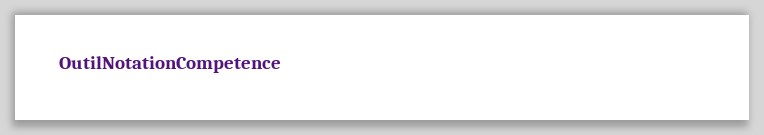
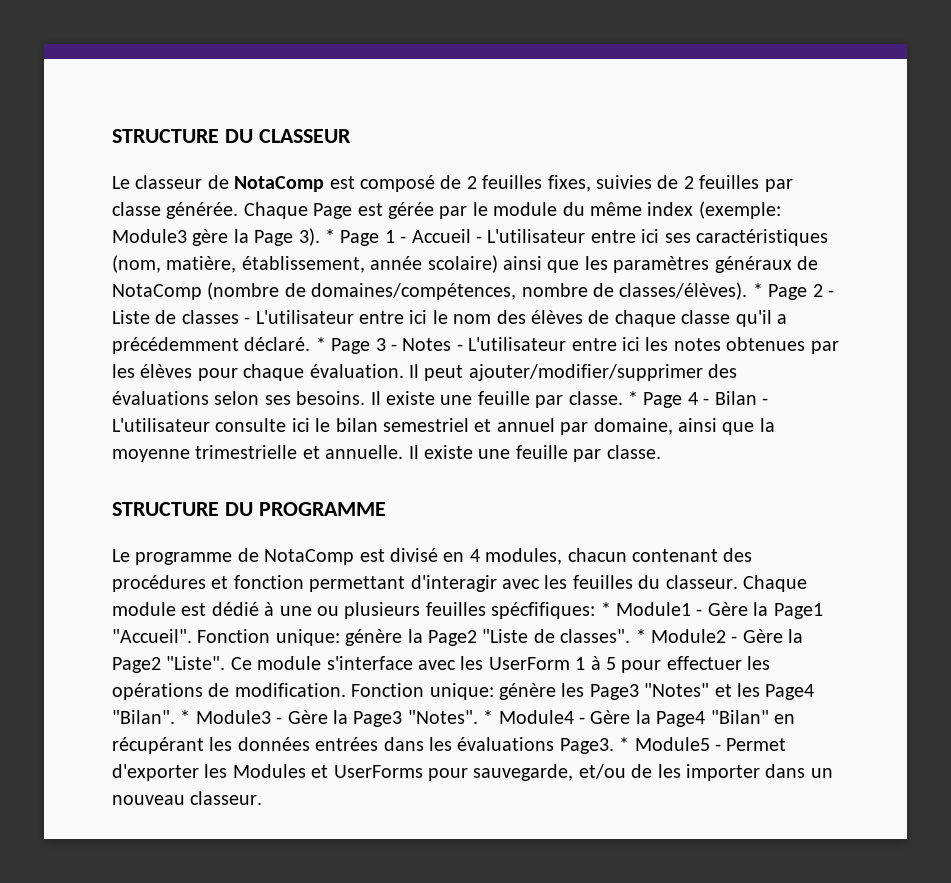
[59,56,281,73] OutilNotationCompetence -> [112,129,351,143] [112,175,793,192] [112,201,781,219] [112,228,828,246] [112,255,818,273] [112,282,834,300] [112,310,787,327] [112,337,839,354] [112,364,738,381] [112,391,768,408] [112,418,775,435] [112,445,661,462] [112,502,386,516] [112,548,753,565] [112,575,807,592] [112,602,823,619] [112,629,804,646] [112,656,771,673] [112,683,815,700] [112,710,795,727] [112,737,787,754] [112,764,833,781] [112,791,263,805] STRUCTURE DU CLASSEUR // Le classeur de NotaComp est composé de 2 feuilles fixes, suivies de 2 feuilles par classe générée. Chaque Page est gérée par le module du même index (exemple: Module3 gère la Page 3). * Page 1 - Accueil - L'utilisateur entre ici ses caractéristiques (nom, matière, établissement, année scolaire) ainsi que les paramètres généraux de NotaComp (nombre de domaines/compétences, nombre de classes/élèves). * Page 2 - Liste de classes - L'utilisateur entre ici le nom des élèves de chaque classe qu'il a précédemment déclaré. * Page 3 - Notes - L'utilisateur entre ici les notes obtenues par les élèves pour chaque évaluation. Il peut ajouter/modifier/supprimer des évaluations selon ses besoins. Il existe une feuille par classe. * Page 4 - Bilan - L'utilisateur consulte ici le bilan semestriel et annuel par domaine, ainsi que la moyenne trimestrielle et annuelle. Il existe une feuille par classe. // STRUCTURE DU PROGRAMME // Le programme de NotaComp est divisé en 4 modules, chacun contenant des procédures et fonction permettant d'interagir avec les feuilles du classeur. Chaque module est dédié à une ou plusieurs feuilles spécfifiques: * Module1 - Gère la Page1 "Accueil". Fonction unique: génère la Page2 "Liste de classes". * Module2 - Gère la Page2 "Liste". Ce module s'interface avec les UserForm 1 à 5 pour effectuer les opérations de modification. Fonction unique: génère les Page3 "Notes" et les Page4 "Bilan". * Module3 - Gère la Page3 "Notes". * Module4 - Gère la Page4 "Bilan" en récupérant les données entrées dans les évaluations Page3. * Module5 - Permet d'exporter les Modules et UserForms pour sauvegarde, et/ou de les importer dans un nouveau classeur.

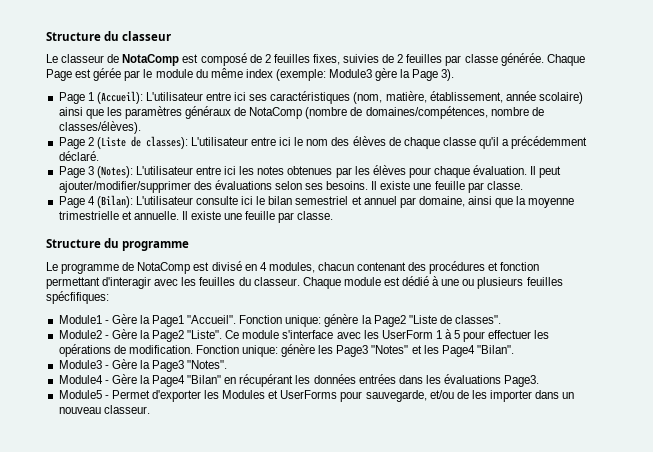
[112,129,351,143] STRUCTURE DU CLASSEUR -> [46,31,172,41] Structure du classeur
[325,229,335,243] * -> (455, 75) //
[400,229,482,243] - Accueil - -> [96,91,143,104] (Accueil):
[752,283,763,297] * -> (141, 127) //
[827,290,834,297] [112,310,251,324] - Liste de classes - -> [96,136,188,149] (Liste de classes):
[315,337,326,351] * -> (99, 156) //
[391,338,463,351] - Notes - -> [96,166,133,178] (Notes):
[627,391,638,405] * -> (523, 185) //
[703,391,768,405] - Bilan - -> [96,195,133,208] (Bilan):
[112,502,386,516] STRUCTURE DU PROGRAMME -> [46,238,190,251] Structure du programme
[600,602,611,616] * -> (109, 297) //
[635,629,646,643] * -> (502, 319) //
[180,710,191,724] * -> (514, 349) //
[483,710,494,724] * -> (228, 364) //
[619,737,630,751] * -> (540, 381) //

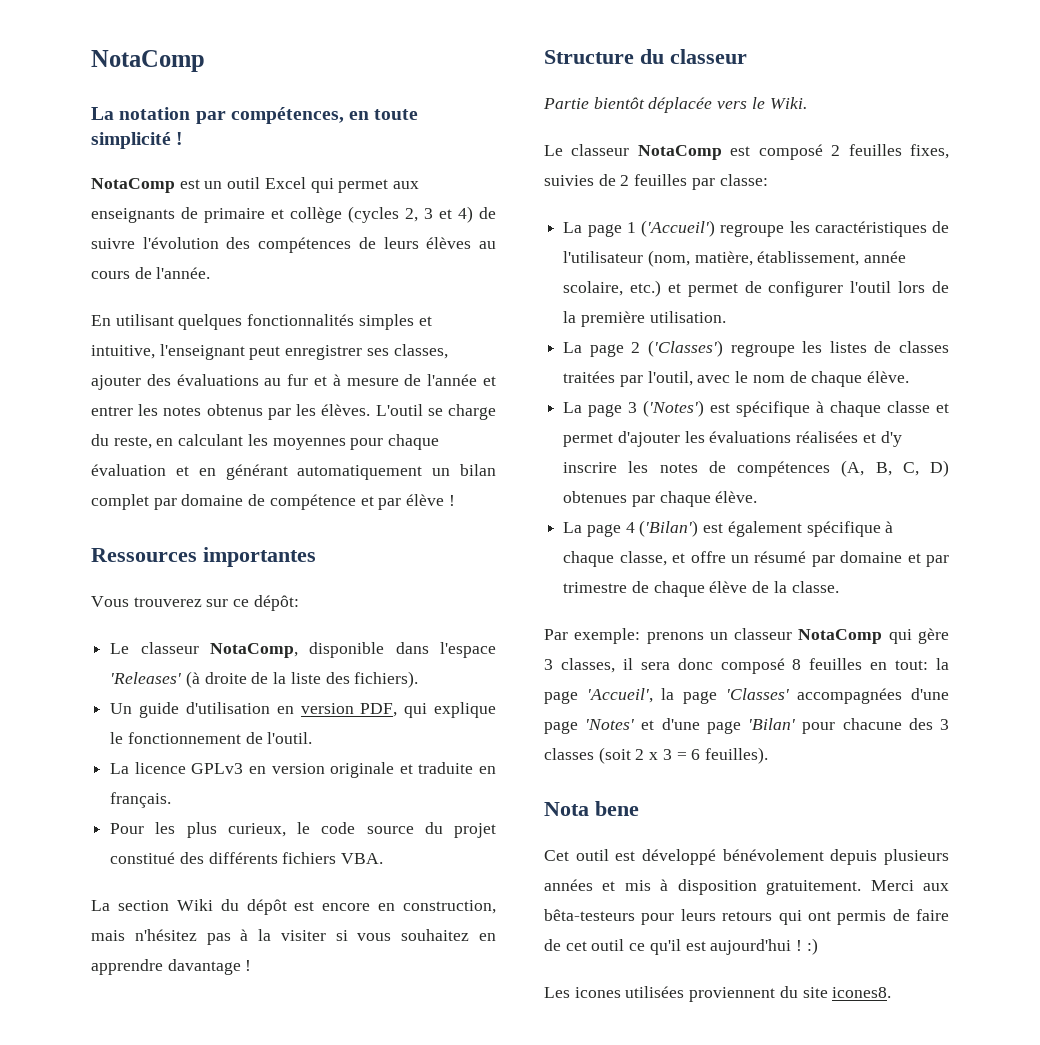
[46,31,172,41] [46,54,120,63] Structure du classeur // Le classeur de -> [91,50,205,72] [91,107,419,124] [91,132,184,149] [91,177,420,193] [91,206,496,223] [91,237,497,253] [91,267,211,279] [91,314,432,330] [91,344,448,360] [91,374,497,390] [91,404,497,420] [91,434,440,450] [91,464,496,480] [91,494,455,510] [91,547,316,567] [91,595,299,611] [110,642,496,658] [110,671,419,688] [110,702,496,718] [110,732,313,744] [110,762,496,778] [110,792,172,808] [110,822,496,838] [110,852,384,864] [91,899,496,915] [91,929,496,945] [91,959,252,975] [544,49,747,64] [543,97,807,113] [544,144,630,156] NotaComp // La notation par compétences, en toute simplicité ! // NotaComp est un outil Excel qui permet aux enseignants de primaire et collège (cycles 2, 3 et 4) de suivre l'évolution des compétences de leurs élèves au cours de l'année. // En utilisant quelques fonctionnalités simples et intuitive, l'enseignant peut enregistrer ses classes, ajouter des évaluations au fur et à mesure de l'année et entrer les notes obtenus par les élèves. L'outil se charge du reste, en calculant les moyennes pour chaque évaluation et en générant automatiquement un bilan complet par domaine de compétence et par élève ! // Ressources importantes // Vous trouverez sur ce dépôt: // Le classeur NotaComp, disponible dans l'espace 'Releases' (à droite de la liste des fichiers). // Un guide d'utilisation en version PDF, qui explique le fonctionnement de l'outil. // La licence GPLv3 en version originale et traduite en français. // Pour les plus curieux, le code source du projet constitué des différents fichiers VBA. // La section Wiki du dépôt est encore en construction, mais n'hésitez pas à la visiter si vous souhaitez en apprendre davantage ! // Structure du classeur // Partie bientôt déplacée vers le Wiki. // Le classeur
[249,54,262,63] de -> (823, 152) none
[464,53,585,66] [46,68,455,81] [58,91,583,104] [58,106,544,119] [58,121,141,134] [58,136,588,149] [58,151,99,161] [58,165,562,178] [58,180,523,193] [58,195,575,208] [58,211,334,223] [46,238,190,251] [46,261,540,274] [46,276,563,289] [46,291,109,304] [58,314,502,327] [58,329,550,342] [58,344,514,357] [58,359,228,372] [58,374,540,387] [58,390,575,402] [58,405,150,414] classe générée. Chaque Page est gérée par le module du même index (exemple: Module3 gère la Page 3). // Page 1 (Accueil): L'utilisateur entre ici ses caractéristiques (nom, matière, établissement, année scolaire) ainsi que les paramètres généraux de NotaComp (nombre de domaines/compétences, nombre de classes/élèves). // Page 2 (Liste de classes): L'utilisateur entre ici le nom des élèves de chaque classe qu'il a précédemment déclaré. // Page 3 (Notes): L'utilisateur entre ici les notes obtenues par les élèves pour chaque évaluation. Il peut ajouter/modifier/supprimer des évaluations selon ses besoins. Il existe une feuille par classe. // Page 4 (Bilan): L'utilisateur consulte ici le bilan semestriel et annuel par domaine, ainsi que la moyenne trimestrielle et annuelle. Il existe une feuille par classe. // Structure du programme // Le programme de NotaComp est divisé en 4 modules, chacun contenant des procédures et fonction permettant d'interagir avec les feuilles du classeur. Chaque module est dédié à une ou plusieurs feuilles spécfifiques: // Module1 - Gère la Page1 "Accueil". Fonction unique: génère la Page2 "Liste de classes". // Module2 - Gère la Page2 "Liste". Ce module s'interface avec les UserForm 1 à 5 pour effectuer les opérations de modification. Fonction unique: génère les Page3 "Notes" et les Page4 "Bilan". // Module3 - Gère la Page3 "Notes". // Module4 - Gère la Page4 "Bilan" en récupérant les données entrées dans les évaluations Page3. // Module5 - Permet d'exporter les Modules et UserForms pour sauvegarde, et/ou de les importer dans un nouveau classeur. -> [719,174,768,186] [563,220,949,237] [563,250,907,267] [563,280,949,297] [563,311,726,327] [563,340,949,357] [563,371,910,387] [563,400,949,417] [563,431,902,447] [563,460,949,477] [563,491,758,507] [563,520,894,537] [563,551,949,567] [563,581,839,597] [544,628,949,644] [544,658,949,674] [544,688,949,704] [544,718,949,734] [544,747,769,764] [544,801,639,816] [544,849,949,865] [544,879,949,895] [544,909,949,925] [544,938,818,955] [544,986,892,1002] classe: // La page 1 ('Accueil') regroupe les caractéristiques de l'utilisateur (nom, matière, établissement, année scolaire, etc.) et permet de configurer l'outil lors de la première utilisation. // La page 2 ('Classes') regroupe les listes de classes traitées par l'outil, avec le nom de chaque élève. // La page 3 ('Notes') est spécifique à chaque classe et permet d'ajouter les évaluations réalisées et d'y inscrire les notes de compétences (A, B, C, D) obtenues par chaque élève. // La page 4 ('Bilan') est également spécifique à chaque classe, et offre un résumé par domaine et par trimestre de chaque élève de la classe. // Par exemple: prenons un classeur NotaComp qui gère 3 classes, il sera donc composé 8 feuilles en tout: la page 'Accueil', la page 'Classes' accompagnées d'une page 'Notes' et d'une page 'Bilan' pour chacune des 3 classes (soit 2 x 3 = 6 feuilles). // Nota bene // Cet outil est développé bénévolement depuis plusieurs années et mis à disposition gratuitement. Merci aux bêta-testeurs pour leurs retours qui ont permis de faire de cet outil ce qu'il est aujourd'hui ! :) // Les icones utilisées proviennent du site icones8.

